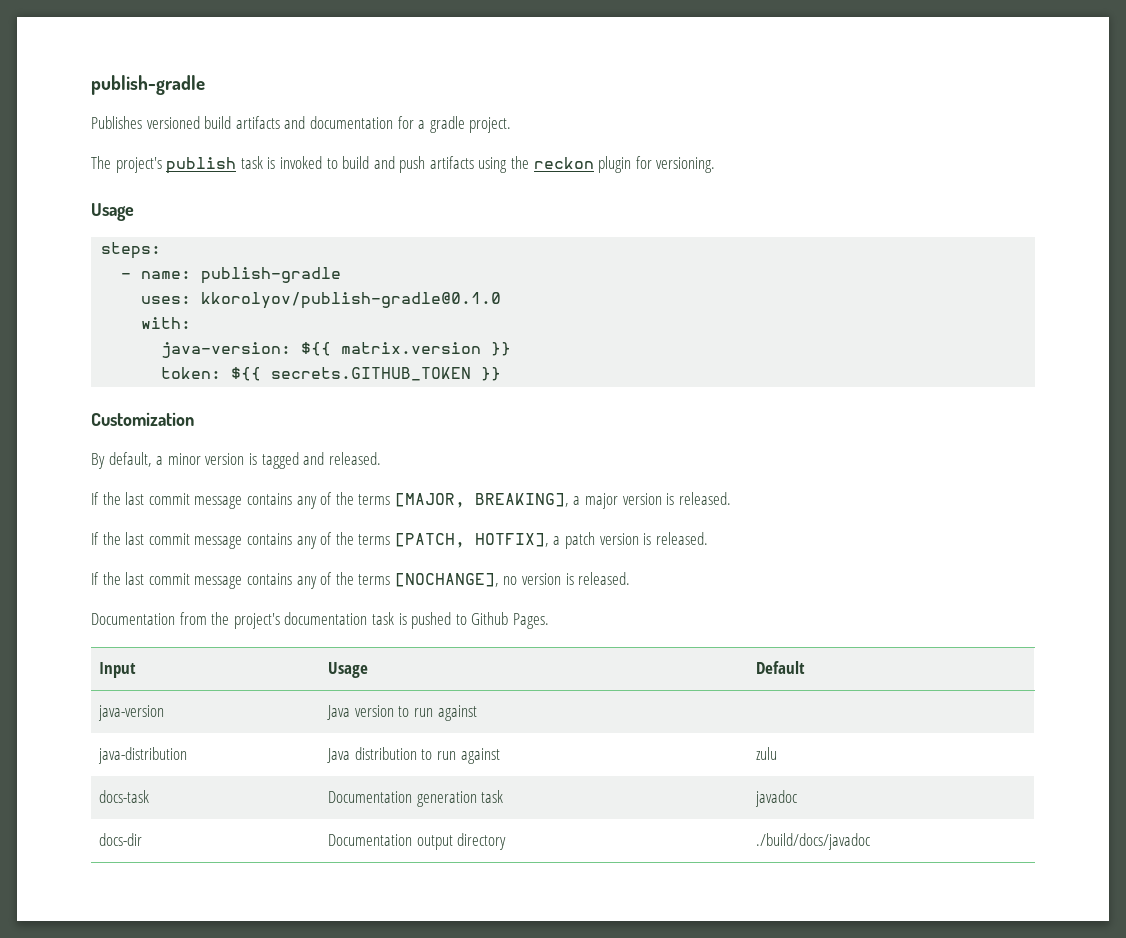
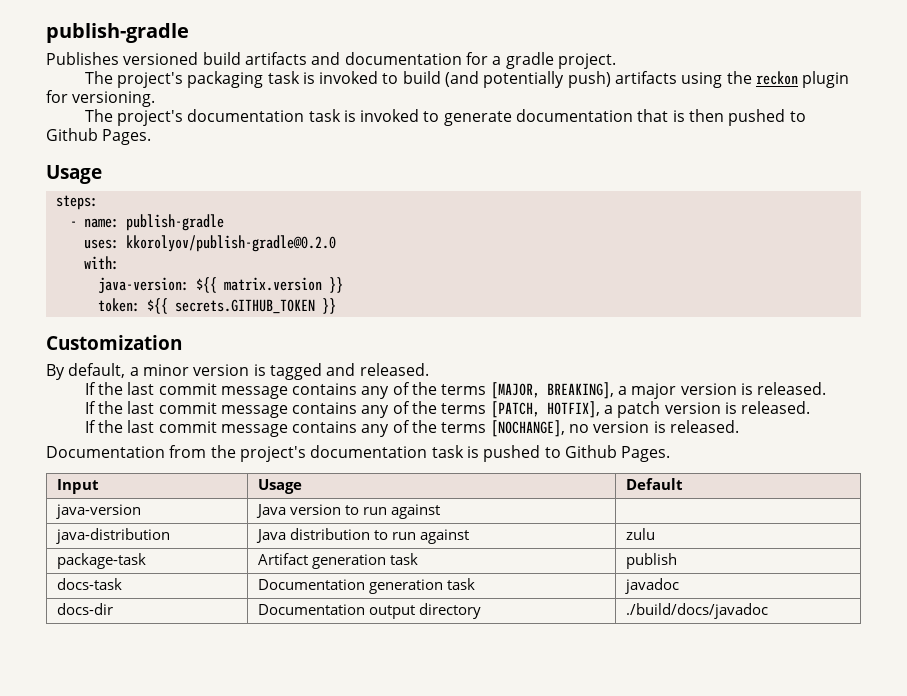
[166,157,237,174] publish -> [187,71,264,88] packaging
[373,156,426,173] and push -> [445,71,611,88] (and potentially push)
(716, 165) none -> [84,109,806,126] [46,128,152,145] // The project's documentation task is invoked to generate documentation that is then pushed to Github Pages.
[201,292,502,309] kkorolyov/publish-gradle@0.1.0 -> [125,235,336,252] kkorolyov/publish-gradle@0.2.0
(778, 753) none -> [56,553,146,569] [257,553,418,569] [625,553,677,569] // package-task | Artifact generation task | publish

